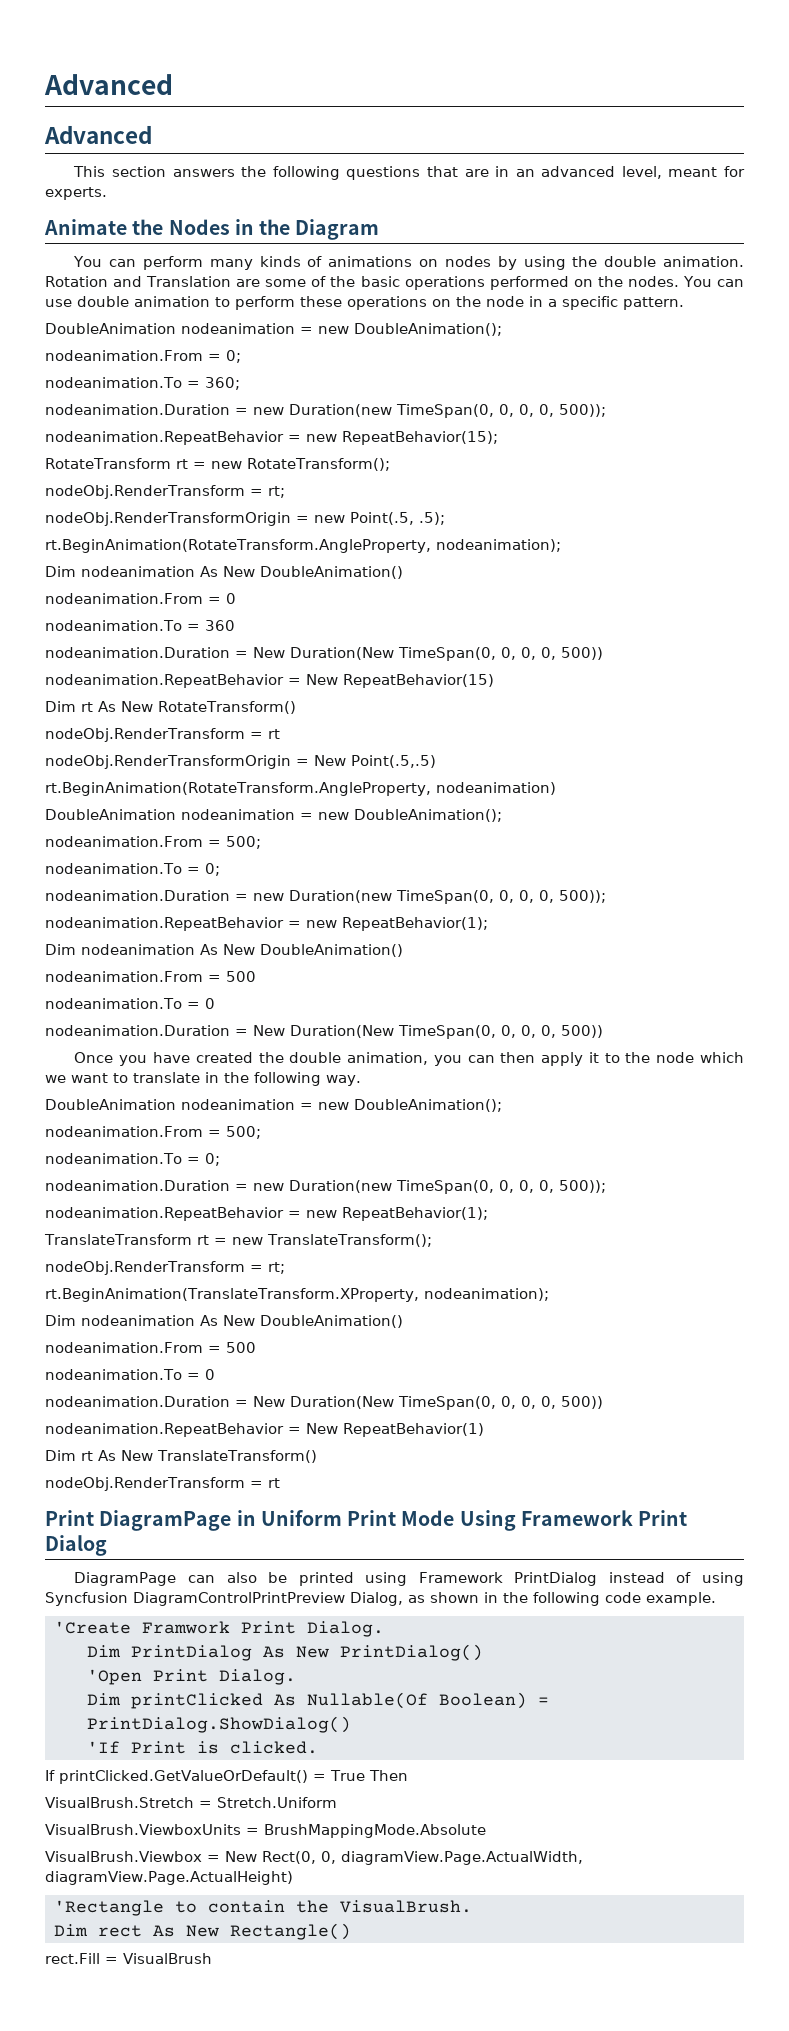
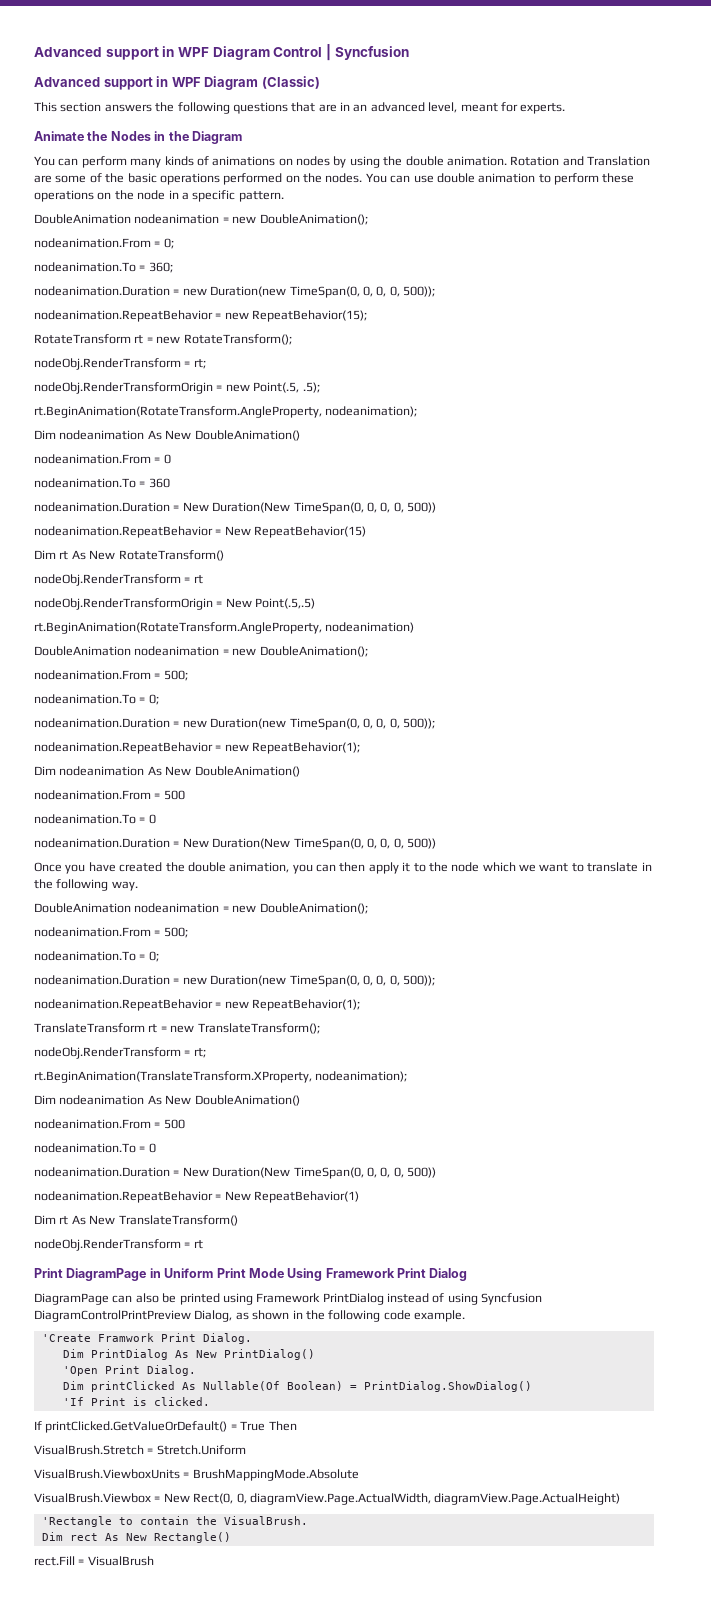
[44,74,173,95] [44,125,152,144] Advanced // Advanced -> [34,44,409,61] [34,76,320,90] Advanced support in WPF Diagram Control | Syncfusion // Advanced support in WPF Diagram (Classic)

